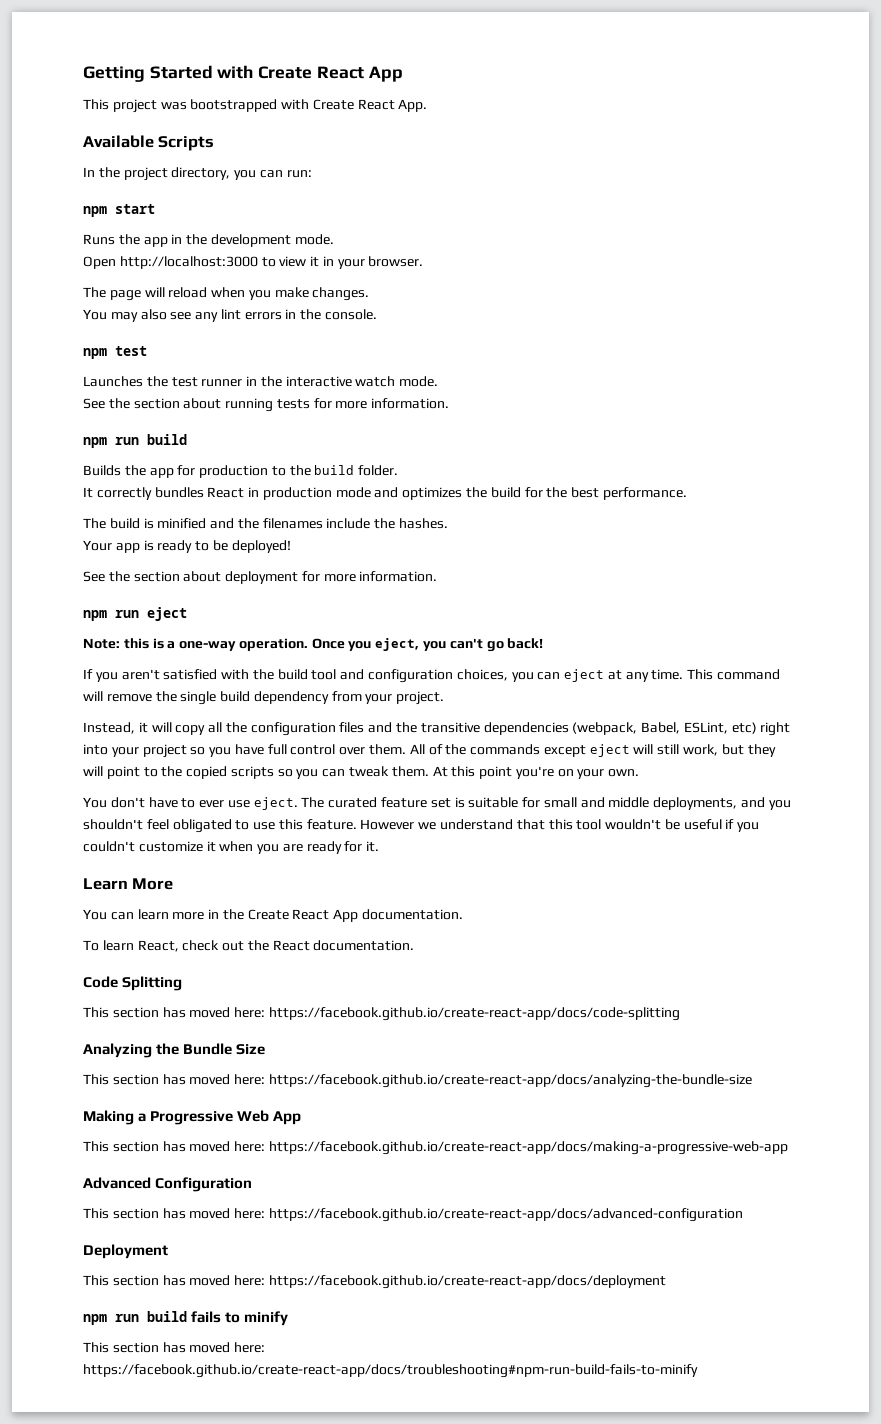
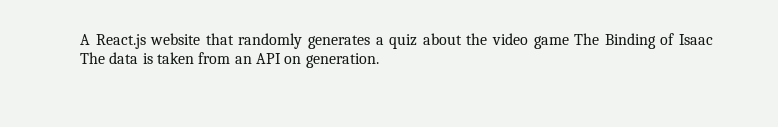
[83,65,403,82] [83,99,428,113] [83,135,215,151] [83,167,312,181] [83,204,155,217] [83,234,334,247] [83,256,424,269] [83,287,370,301] [83,309,378,322] [83,346,147,359] [83,376,439,387] [83,398,450,412] [83,434,187,448] [83,465,399,478] [83,487,687,500] [83,518,449,529] [83,540,291,553] [83,571,438,584] [83,607,187,621] [83,638,544,652] [83,669,781,683] [83,691,445,705] [83,722,791,736] [83,744,776,758] [83,766,640,779] [83,797,791,810] [83,819,760,833] [83,841,380,854] [83,878,174,890] [83,909,464,922] [83,940,415,952] [83,976,183,991] [83,1007,680,1021] [83,1043,266,1058] [83,1074,752,1088] [83,1110,302,1125] [83,1141,788,1155] [83,1177,253,1192] [83,1208,743,1222] [83,1244,168,1259] [83,1275,666,1289] [83,1311,289,1326] [83,1342,266,1353] [83,1364,698,1378] Getting Started with Create React App // This project was bootstrapped with Create React App. // Available Scripts // In the project directory, you can run: // npm start // Runs the app in the development mode. // Open http://localhost:3000 to view it in your browser. // The page will reload when you make changes. // You may also see any lint errors in the console. // npm test // Launches the test runner in the interactive watch mode. // See the section about running tests for more information. // npm run build // Builds the app for production to the build folder. // It correctly bundles React in production mode and optimizes the build for the best performance. // The build is minified and the filenames include the hashes. // Your app is ready to be deployed! // See the section about deployment for more information. // npm run eject // Note: this is a one-way operation. Once you eject, you can't go back! // If you aren't satisfied with the build tool and configuration choices, you can eject at any time. This command will remove the single build dependency from your project. // Instead, it will copy all the configuration files and the transitive dependencies (webpack, Babel, ESLint, etc) right into your project so you have full control over them. All of the commands except eject will still work, but they will point to the copied scripts so you can tweak them. At this point you're on your own. // You don't have to ever use eject. The curated feature set is suitable for small and middle deployments, and you shouldn't feel obligated to use this feature. However we understand that this tool wouldn't be useful if you couldn't customize it when you are ready for it. // Learn More // You can learn more in the Create React App documentation. // To learn React, check out the React documentation. // Code Splitting // This section has moved here: https://facebook.github.io/create-react-app/docs/code-splitting // Analyzing the Bundle Size // This section has moved here: https://facebook.github.io/create-react-app/docs/analyzing-the-bundle-size // Making a Progressive Web App // This section has moved here: https://facebook.github.io/create-react-app/docs/making-a-progressive-web-app // Advanced Configuration // This section has moved here: https://facebook.github.io/create-react-app/docs/advanced-configuration // Deployment // This section has moved here: https://facebook.github.io/create-react-app/docs/deployment // npm run build fails to minify // This section has moved here: https://facebook.github.io/create-react-app/docs/troubleshooting#npm-run-build-fails-to-minify -> [80,33,714,49] [80,52,379,68] A React.js website that randomly generates a quiz about the video game The Binding of Isaac The data is taken from an API on generation.

